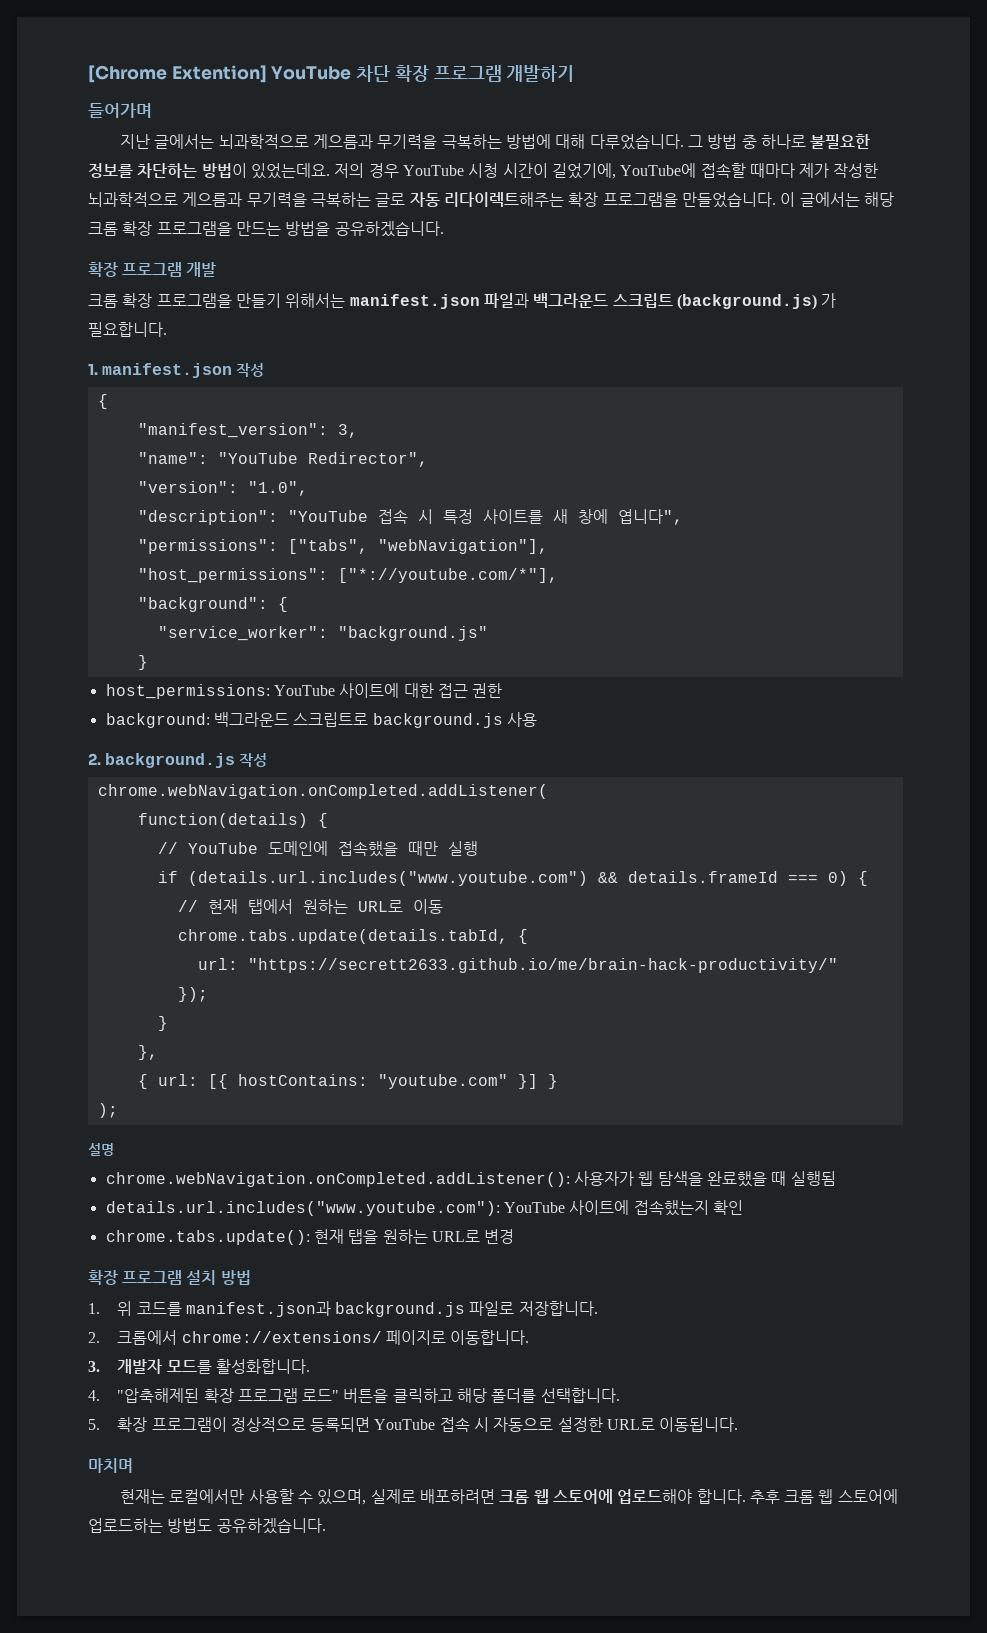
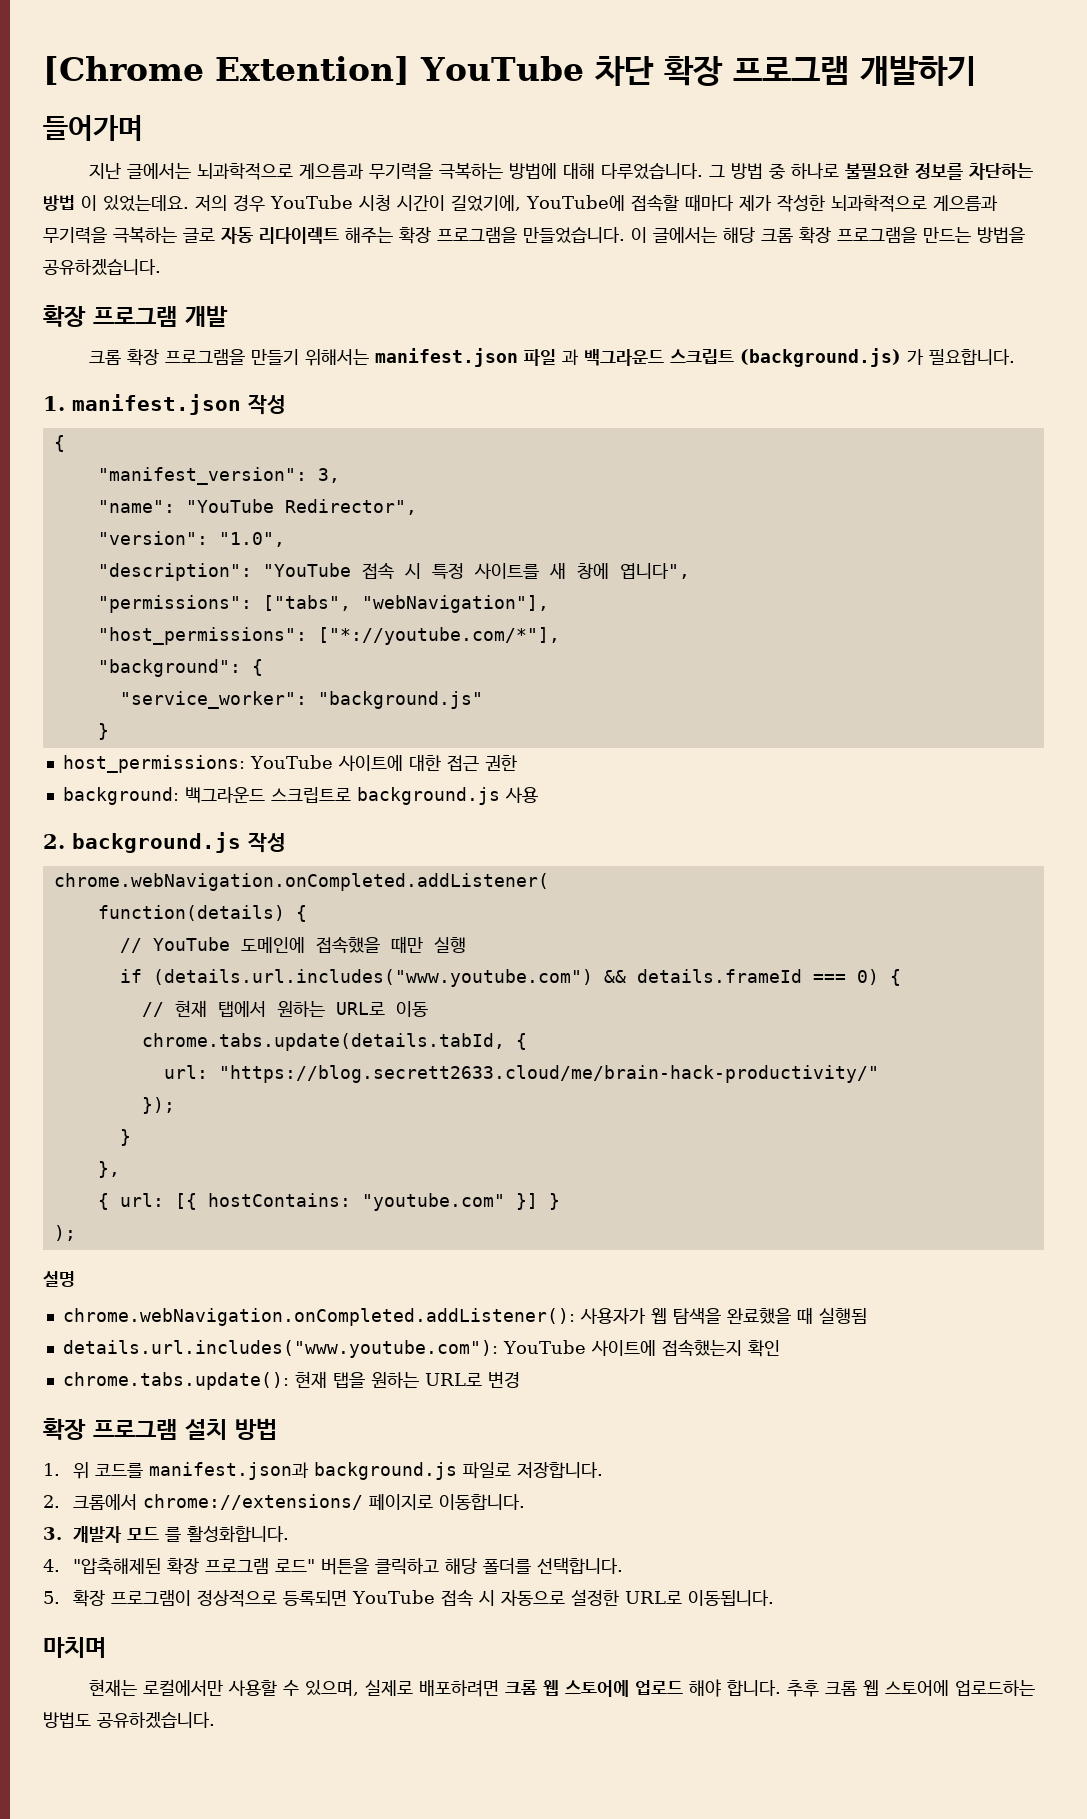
[201,163,247,178] 방법이 -> [43,195,97,211] 방법 이
[443,192,564,207] 리다이렉트해주는 -> [259,227,393,244] 리다이렉트 해주는
[483,293,529,308] 파일과 -> [524,349,580,366] 파일 과
[247,958,838,973] "https://secrett2633.github.io/me/brain-hack-productivity/" -> [218,1065,879,1083] "https://blog.secrett2633.cloud/me/brain-hack-productivity/"
[166,1360,212,1374] 모드를 -> [127,1527,182,1542] 모드 를
[617,1489,693,1504] 업로드해야 -> [635,1679,722,1697] 업로드 해야

